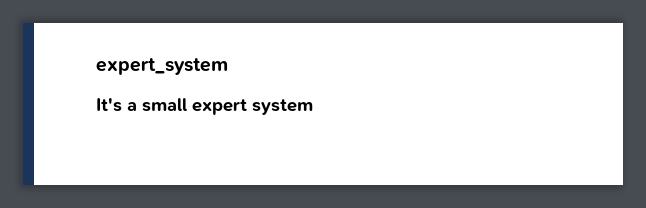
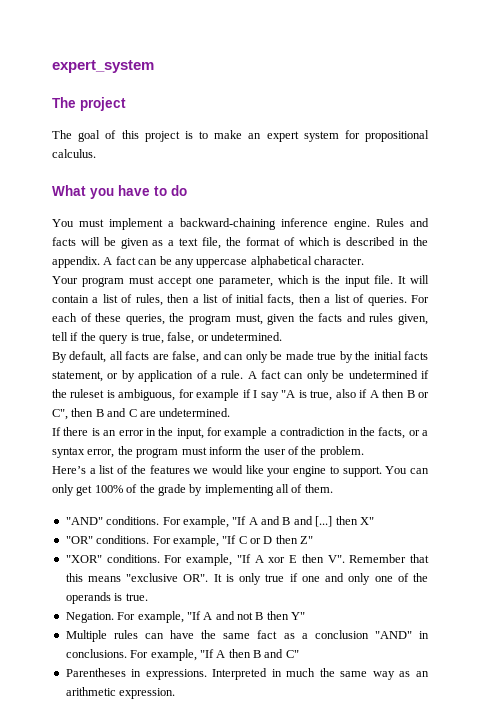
[96,98,313,115] It's a small expert system -> [52,97,126,111] [52,130,429,142] [52,149,96,158] [52,185,187,199] [52,218,429,230] [52,237,429,249] [52,256,364,268] [52,275,430,287] [52,294,429,306] [52,313,428,325] [52,332,282,344] [52,351,428,363] [52,370,429,382] [52,389,430,401] [52,408,231,420] [52,427,428,439] [52,446,364,458] [52,465,430,477] [52,484,333,496] [65,516,374,528] [65,535,314,547] [65,554,429,566] [65,573,428,585] [65,592,148,604] [65,611,306,623] [65,630,430,642] [65,649,299,661] [65,668,429,680] [65,687,176,699] The project // The goal of this project is to make an expert system for propositional calculus. // What you have to do // You must implement a backward-chaining inference engine. Rules and facts will be given as a text file, the format of which is described in the appendix. A fact can be any uppercase alphabetical character. // Your program must accept one parameter, which is the input file. It will contain a list of rules, then a list of initial facts, then a list of queries. For each of these queries, the program must, given the facts and rules given, tell if the query is true, false, or undetermined. // By default, all facts are false, and can only be made true by the initial facts statement, or by application of a rule. A fact can only be undetermined if the ruleset is ambiguous, for example if I say "A is true, also if A then B or C", then B and C are undetermined. // If there is an error in the input, for example a contradiction in the facts, or a syntax error, the program must inform the user of the problem. // Here’s a list of the features we would like your engine to support. You can only get 100% of the grade by implementing all of them. // "AND" conditions. For example, "If A and B and [...] then X" // "OR" conditions. For example, "If C or D then Z" // "XOR" conditions. For example, "If A xor E then V". Remember that this means "exclusive OR". It is only true if one and only one of the operands is true. // Negation. For example, "If A and not B then Y" // Multiple rules can have the same fact as a conclusion "AND" in conclusions. For example, "If A then B and C" // Parentheses in expressions. Interpreted in much the same way as an arithmetic expression.

